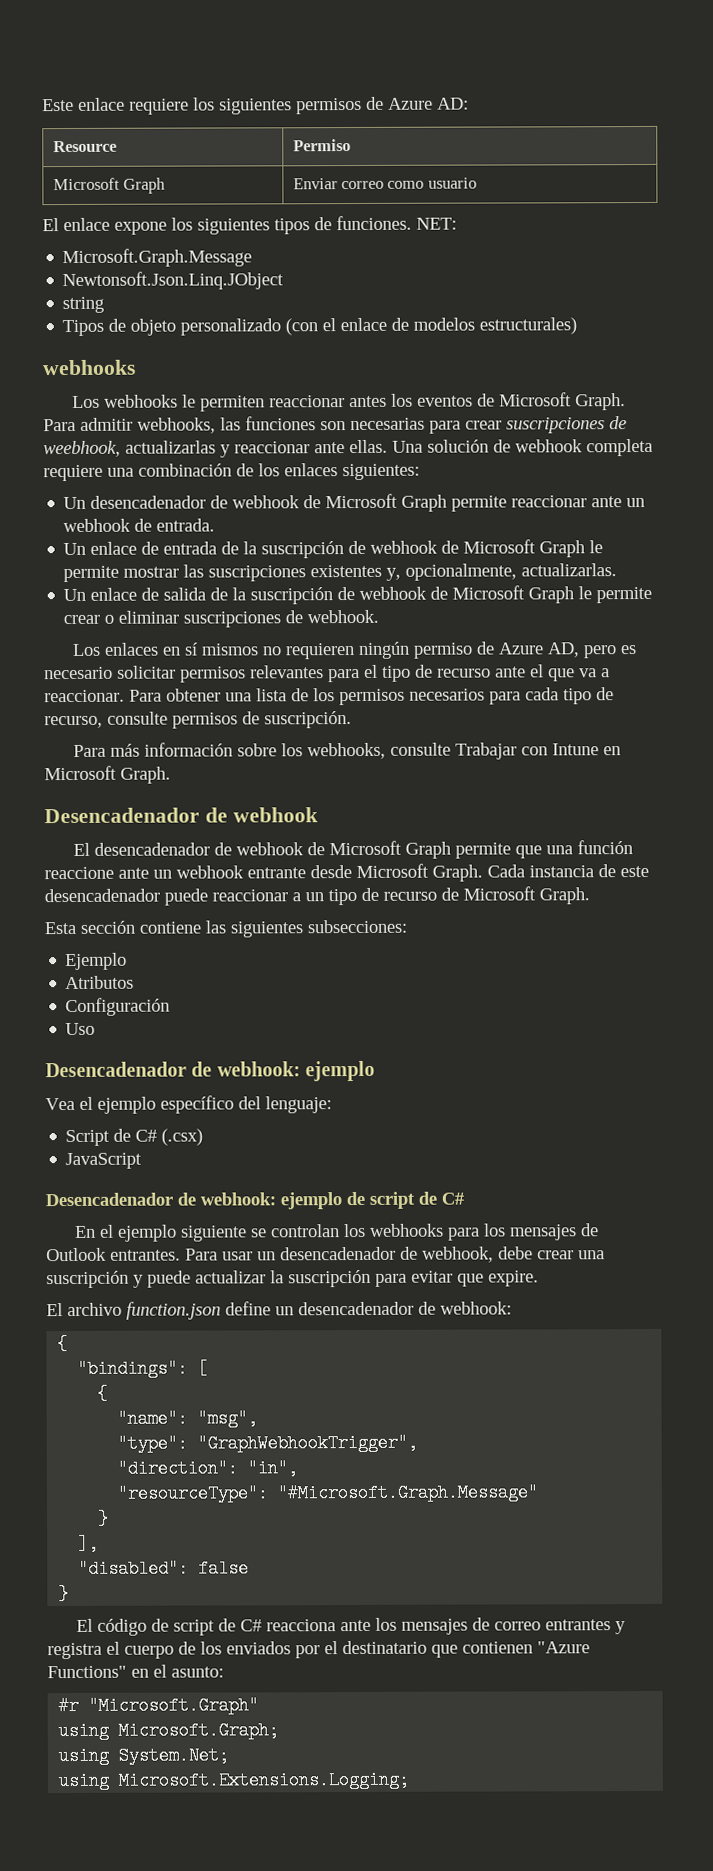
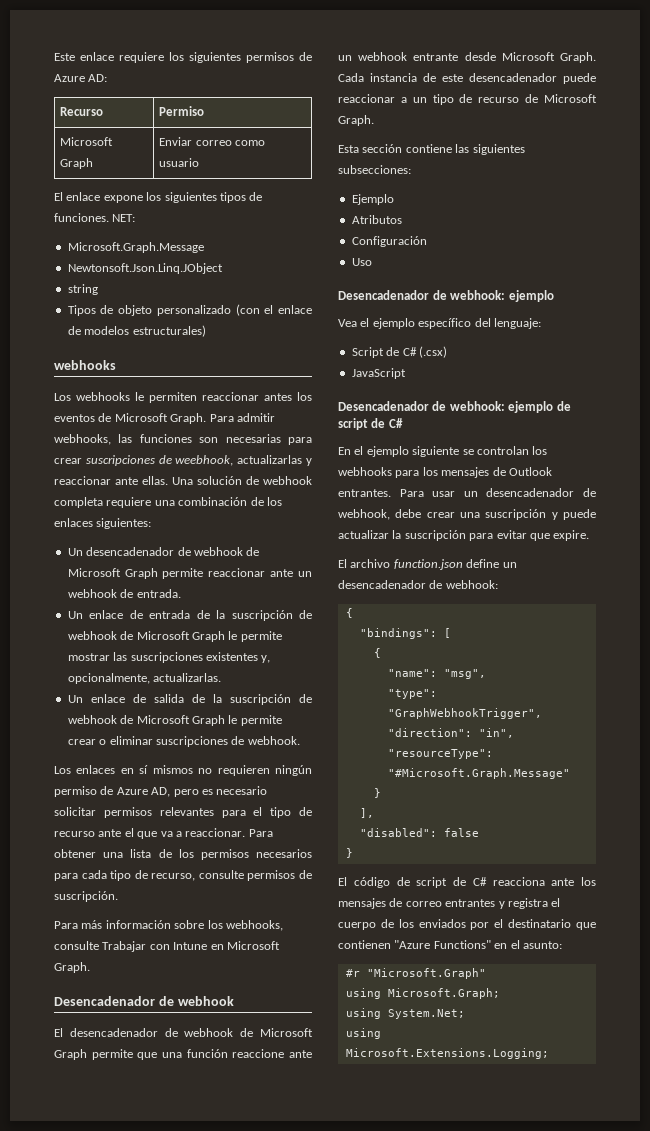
[52,140,117,153] Resource -> [60,107,104,116] Recurso

